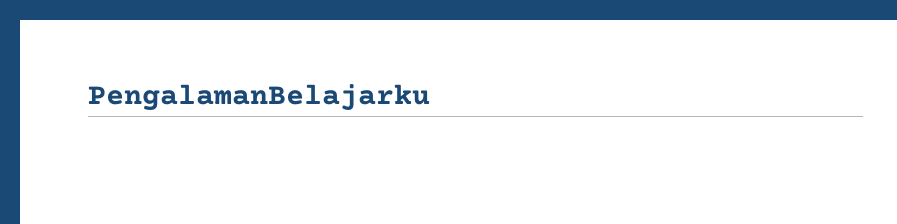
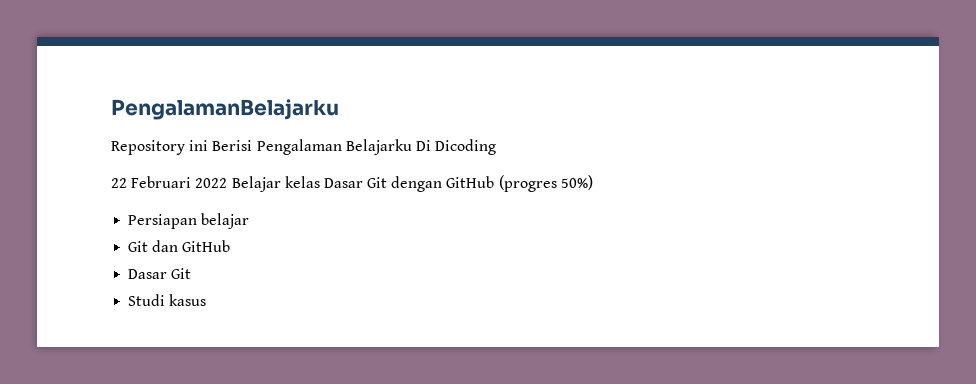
(430, 97) none -> [111,139,497,155] [111,175,593,192] [128,213,250,229] [128,240,231,252] [128,268,192,279] [128,294,207,306] // Repository ini Berisi Pengalaman Belajarku Di Dicoding // 22 Februari 2022 Belajar kelas Dasar Git dengan GitHub (progres 50%) // Persiapan belajar // Git dan GitHub // Dasar Git // Studi kasus

